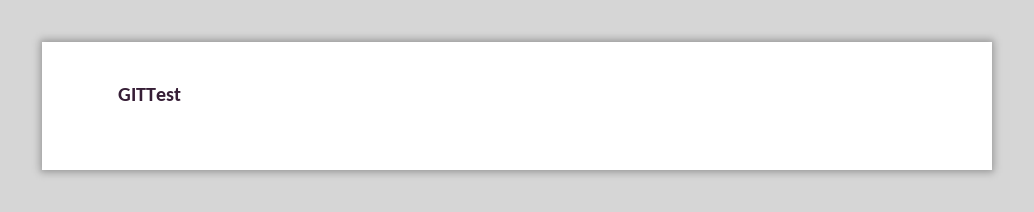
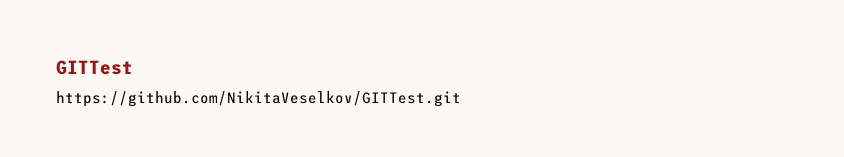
(181, 94) none -> [56,91,461,107] // https://github.com/NikitaVeselkov/GITTest.git

